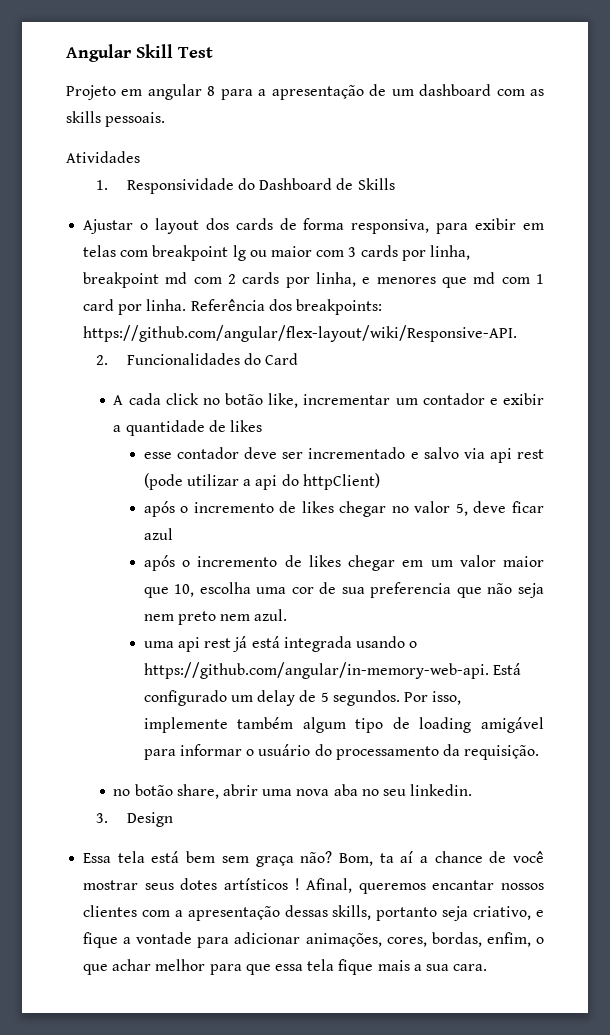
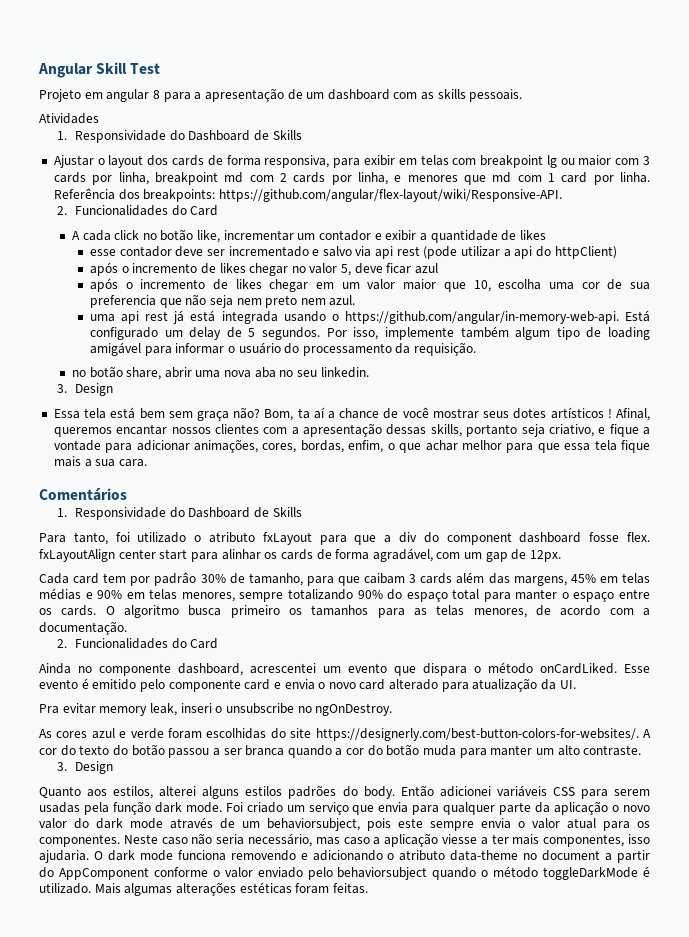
(488, 967) none -> [39,488,127,501] [57,507,302,520] [39,532,650,545] [39,548,562,562] [39,572,650,586] [39,588,650,602] [39,605,650,618] [39,621,127,635] [57,638,219,649] [39,662,650,676] [39,678,576,692] [39,703,393,716] [39,728,651,741] [39,744,642,758] [57,761,114,774] [39,785,650,799] [39,801,651,815] [39,817,650,831] [39,833,650,847] [39,850,651,863] [39,866,650,880] [39,882,368,896] // Comentários // 1. Responsividade do Dashboard de Skills // Para tanto, foi utilizado o atributo fxLayout para que a div do component dashboard fosse flex. fxLayoutAlign center start para alinhar os cards de forma agradável, com um gap de 12px. // Cada card tem por padrâo 30% de tamanho, para que caibam 3 cards além das margens, 45% em telas médias e 90% em telas menores, sempre totalizando 90% do espaço total para manter o espaço entre os cards. O algoritmo busca primeiro os tamanhos para as telas menores, de acordo com a documentação. // 2. Funcionalidades do Card // Ainda no componente dashboard, acrescentei um evento que dispara o método onCardLiked. Esse evento é emitido pelo componente card e envia o novo card alterado para atualização da UI. // Pra evitar memory leak, inseri o unsubscribe no ngOnDestroy. // As cores azul e verde foram escolhidas do site https://designerly.com/best-button-colors-for-websites/. A cor do texto do botão passou a ser branca quando a cor do botão muda para manter um alto contraste. // 3. Design // Quanto aos estilos, alterei alguns estilos padrões do body. Então adicionei variáveis CSS para serem usadas pela função dark mode. Foi criado um serviço que envia para qualquer parte da aplicação o novo valor do dark mode através de um behaviorsubject, pois este sempre envia o valor atual para os componentes. Neste caso não seria necessário, mas caso a aplicação viesse a ter mais componentes, isso ajudaria. O dark mode funciona removendo e adicionando o atributo data-theme no document a partir do AppComponent conforme o valor enviado pelo behaviorsubject quando o método toggleDarkMode é utilizado. Mais algumas alterações estéticas foram feitas.

